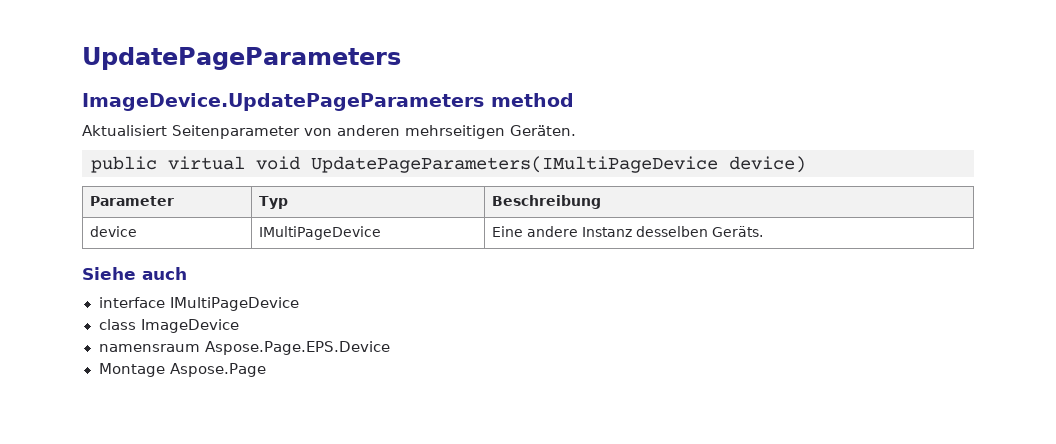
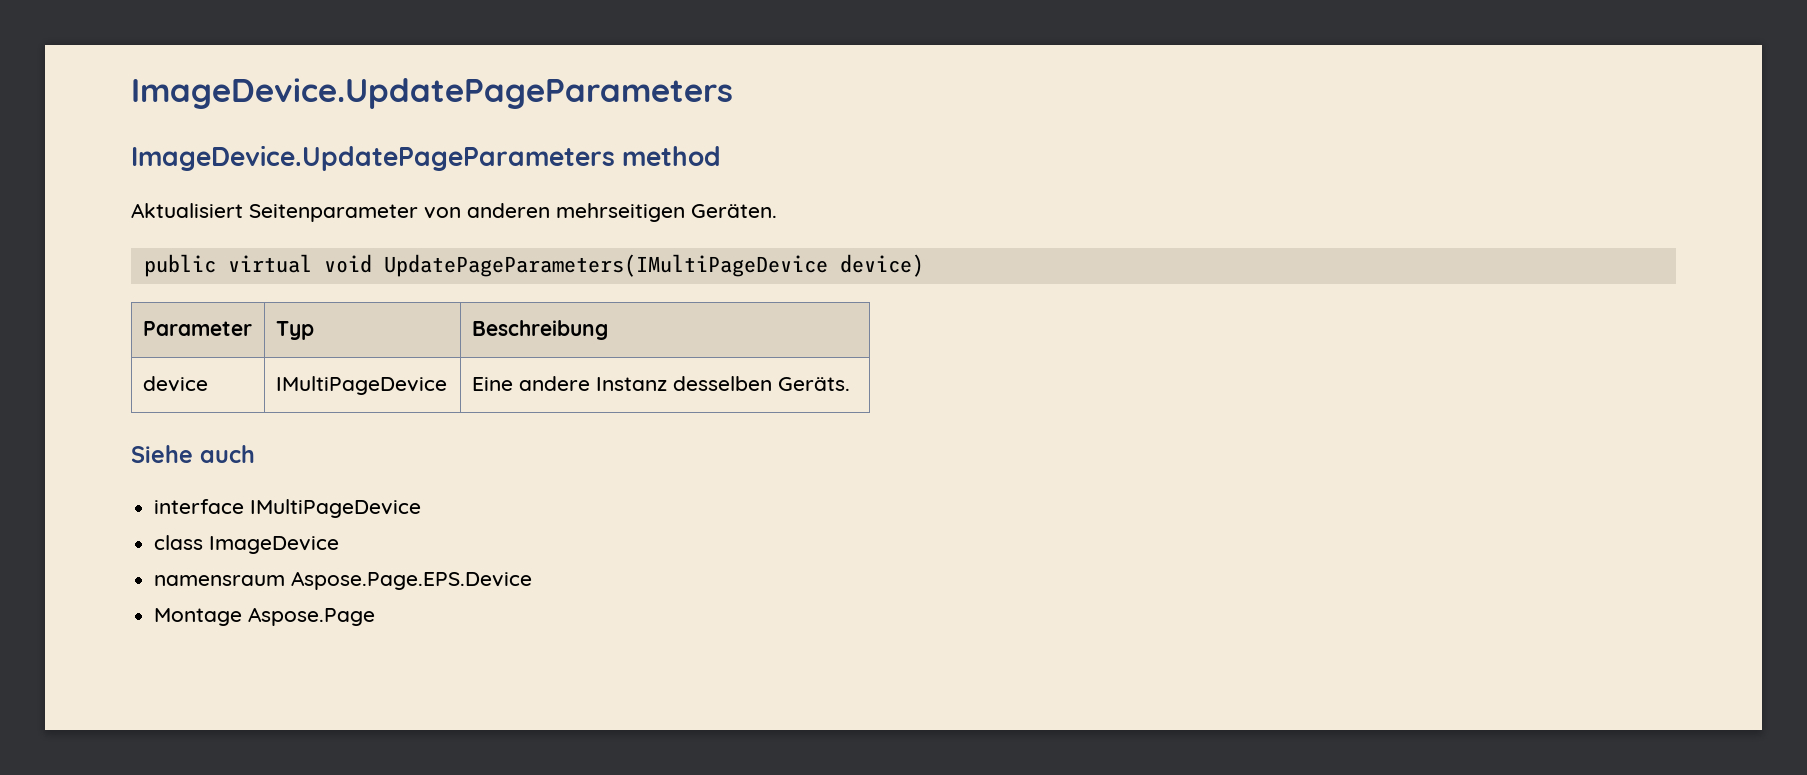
[82,47,401,70] UpdatePageParameters -> [131,78,733,109] ImageDevice.UpdatePageParameters

